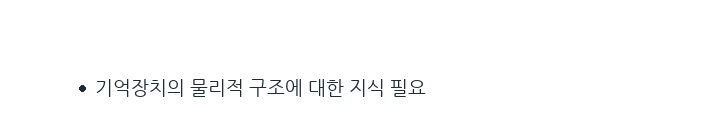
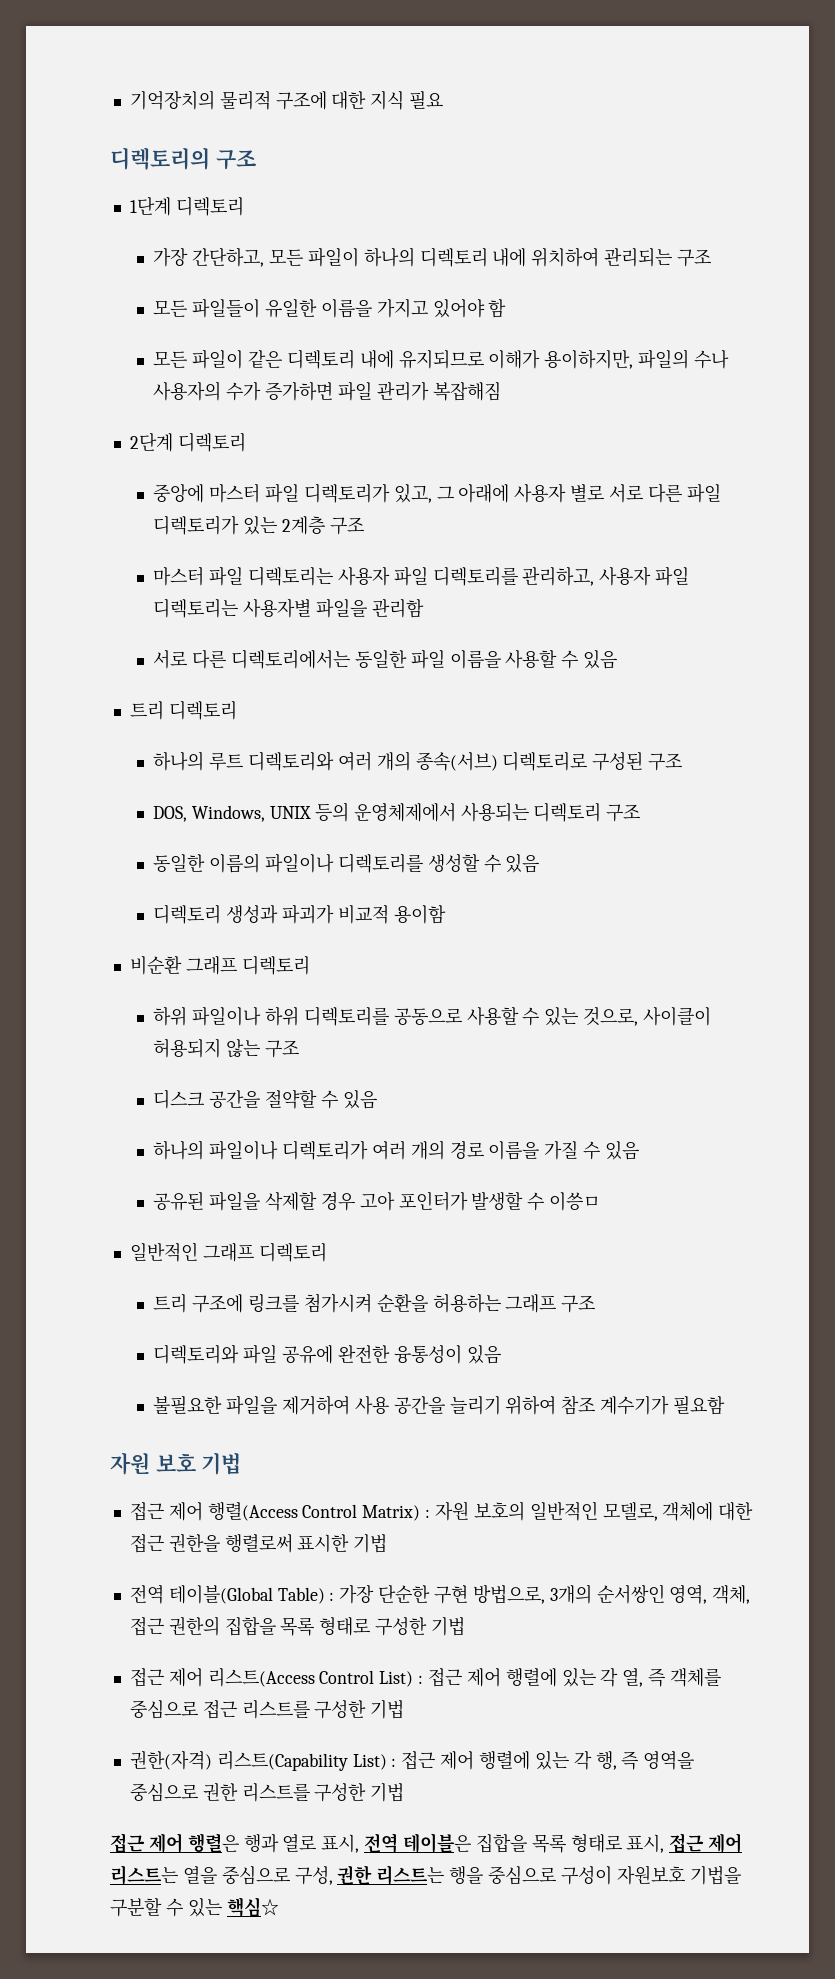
(427, 88) none -> [110,147,256,170] [129,196,244,216] [153,247,712,267] [153,298,507,318] [153,349,730,369] [153,381,501,401] [129,432,246,452] [153,483,721,503] [153,515,364,535] [153,566,690,586] [153,598,424,618] [153,649,618,669] [129,700,237,720] [153,751,683,771] [153,802,641,822] [153,853,540,873] [153,904,446,924] [129,955,310,975] [153,1006,712,1026] [153,1038,300,1058] [153,1089,377,1109] [153,1140,640,1160] [153,1191,601,1211] [129,1242,327,1262] [153,1293,596,1313] [153,1344,501,1364] [153,1395,726,1415] [110,1452,242,1475] [129,1501,754,1521] [129,1534,388,1553] [129,1584,751,1604] [129,1616,465,1636] [129,1668,721,1687] [129,1700,405,1719] [129,1750,695,1771] [129,1783,405,1802] [110,1833,743,1853] [110,1865,741,1885] [110,1897,279,1917] // 디렉토리의 구조 // 1단계 디렉토리 // 가장 간단하고, 모든 파일이 하나의 디렉토리 내에 위치하여 관리되는 구조 // 모든 파일들이 유일한 이름을 가지고 있어야 함 // 모든 파일이 같은 디렉토리 내에 유지되므로 이해가 용이하지만, 파일의 수나 사용자의 수가 증가하면 파일 관리가 복잡해짐 // 2단계 디렉토리 // 중앙에 마스터 파일 디렉토리가 있고, 그 아래에 사용자 별로 서로 다른 파일 디렉토리가 있는 2계층 구조 // 마스터 파일 디렉토리는 사용자 파일 디렉토리를 관리하고, 사용자 파일 디렉토리는 사용자별 파일을 관리함 // 서로 다른 디렉토리에서는 동일한 파일 이름을 사용할 수 있음 // 트리 디렉토리 // 하나의 루트 디렉토리와 여러 개의 종속(서브) 디렉토리로 구성된 구조 // DOS, Windows, UNIX 등의 운영체제에서 사용되는 디렉토리 구조 // 동일한 이름의 파일이나 디렉토리를 생성할 수 있음 // 디렉토리 생성과 파괴가 비교적 용이함 // 비순환 그래프 디렉토리 // 하위 파일이나 하위 디렉토리를 공동으로 사용할 수 있는 것으로, 사이클이 허용되지 않는 구조 // 디스크 공간을 절약할 수 있음 // 하나의 파일이나 디렉토리가 여러 개의 경로 이름을 가질 수 있음 // 공유된 파일을 삭제할 경우 고아 포인터가 발생할 수 이씅ㅁ // 일반적인 그래프 디렉토리 // 트리 구조에 링크를 첨가시켜 순환을 허용하는 그래프 구조 // 디렉토리와 파일 공유에 완전한 융통성이 있음 // 불필요한 파일을 제거하여 사용 공간을 늘리기 위하여 참조 계수기가 필요함 // 자원 보호 기법 // 접근 제어 행렬(Access Control Matrix) : 자원 보호의 일반적인 모델로, 객체에 대한 접근 권한을 행렬로써 표시한 기법 // 전역 테이블(Global Table) : 가장 단순한 구현 방법으로, 3개의 순서쌍인 영역, 객체, 접근 권한의 집합을 목록 형태로 구성한 기법 // 접근 제어 리스트(Access Control List) : 접근 제어 행렬에 있는 각 열, 즉 객체를 중심으로 접근 리스트를 구성한 기법 // 권한(자격) 리스트(Capability List) : 접근 제어 행렬에 있는 각 행, 즉 영역을 중심으로 권한 리스트를 구성한 기법 // 접근 제어 행렬은 행과 열로 표시, 전역 테이블은 집합을 목록 형태로 표시, 접근 제어 리스트는 열을 중심으로 구성, 권한 리스트는 행을 중심으로 구성이 자원보호 기법을 구분할 수 있는 핵심☆

